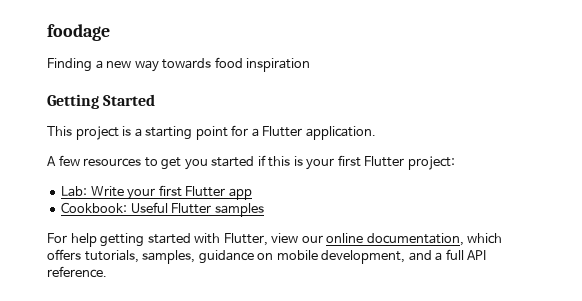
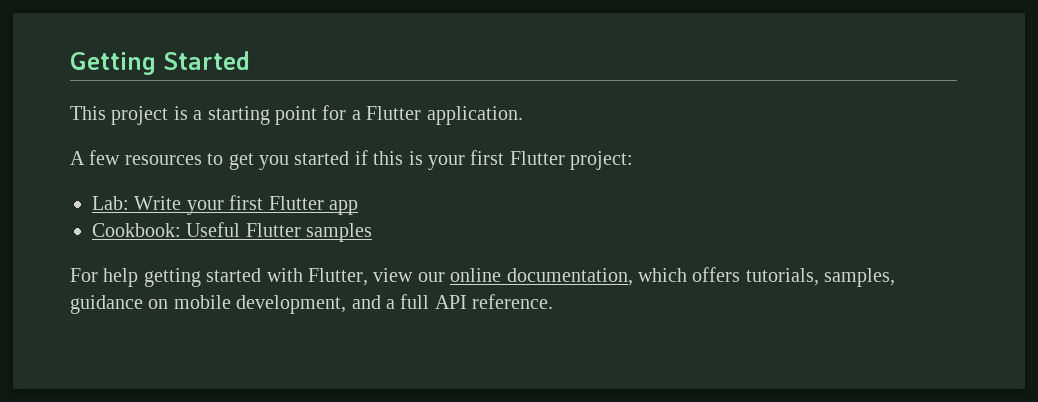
[47,24,110,41] [47,57,311,72] foodage // Finding a new way towards food inspiration // -> (70, 63) none

